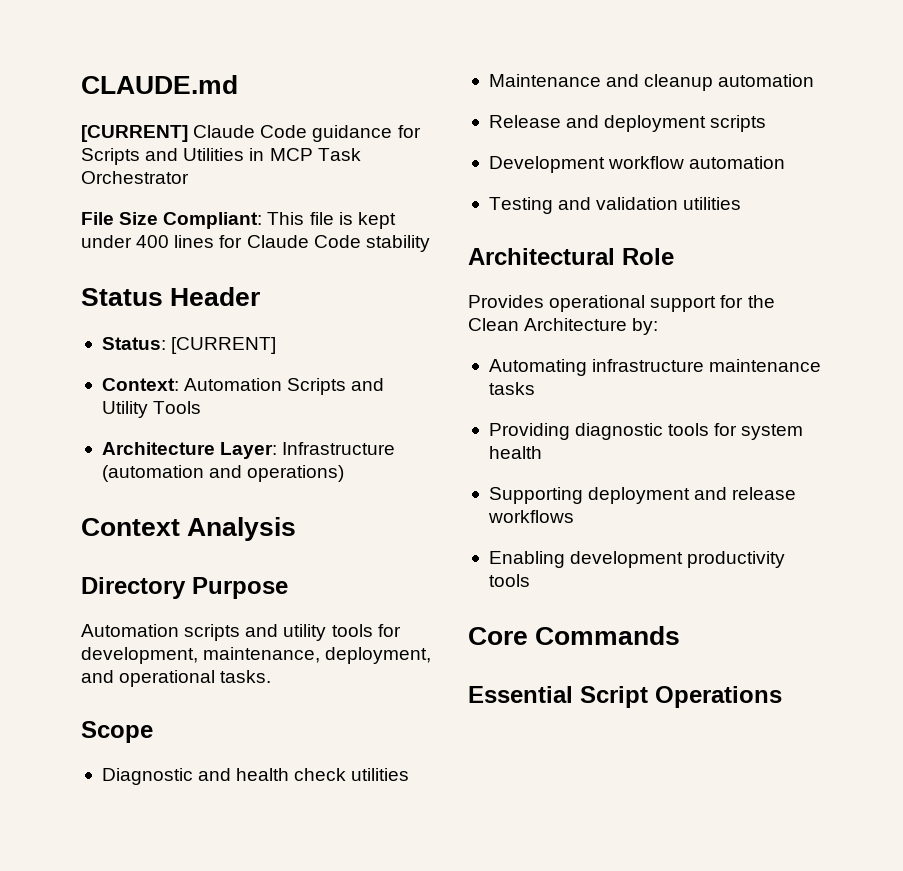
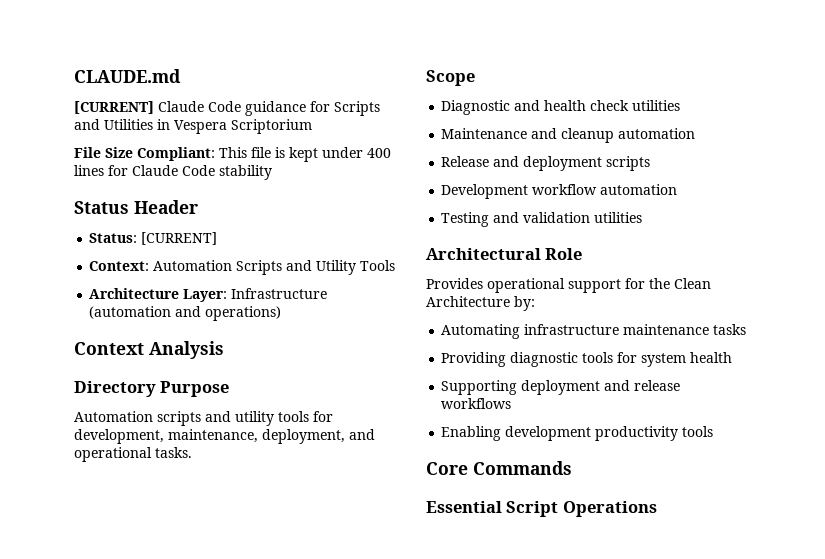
[269,148,361,161] [81,171,189,184] MCP Task Orchestrator -> [174,119,312,134] Vespera Scriptorium

